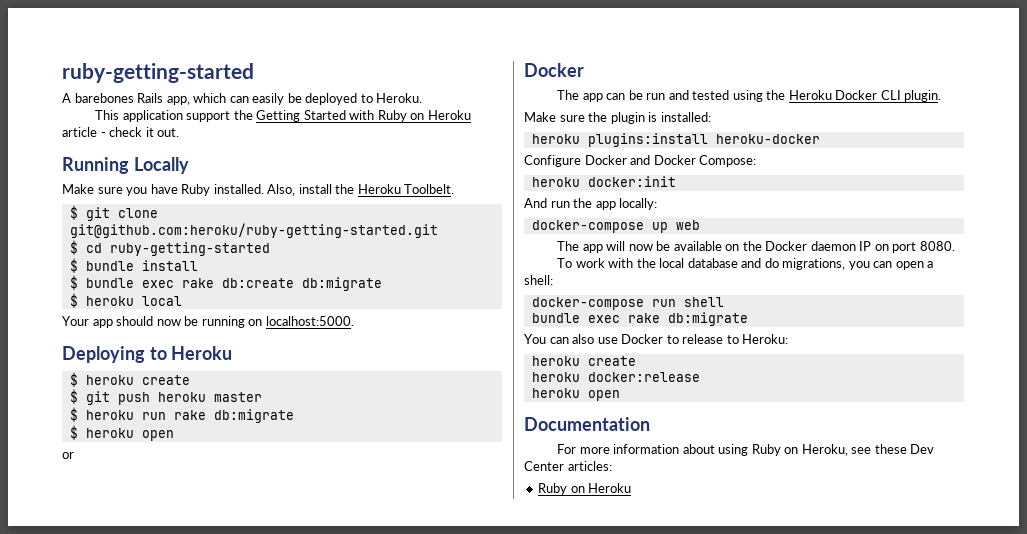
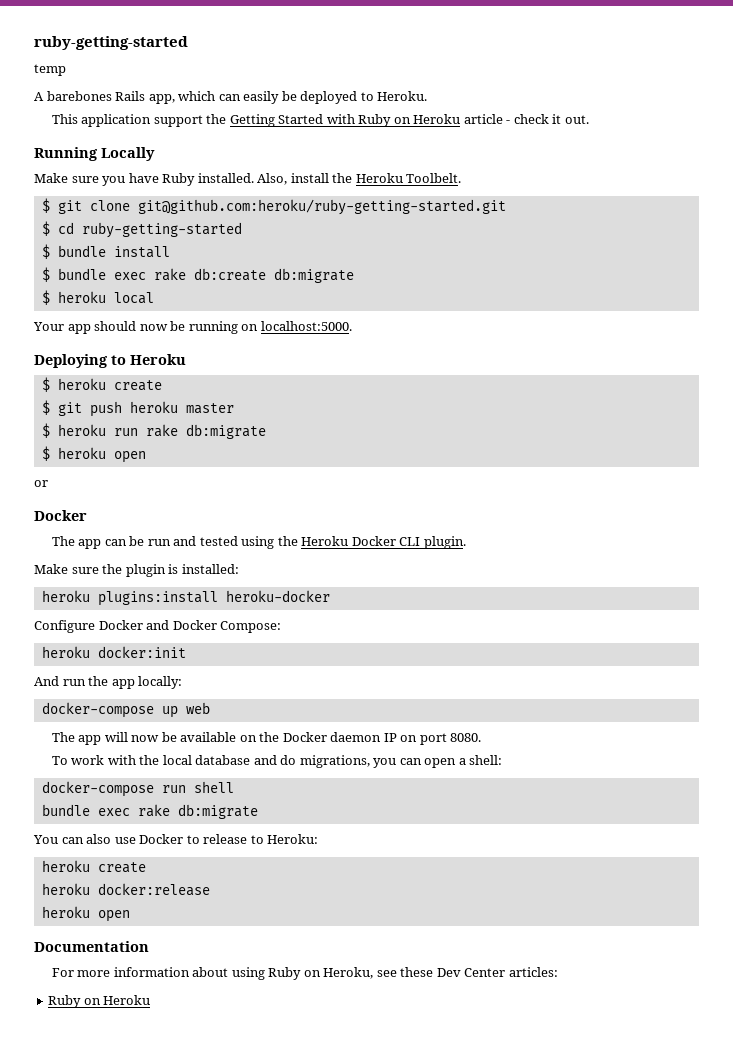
[62,63,254,83] ruby-getting-started -> [34,36,188,50] [34,64,66,76] ruby-getting-started // temp

